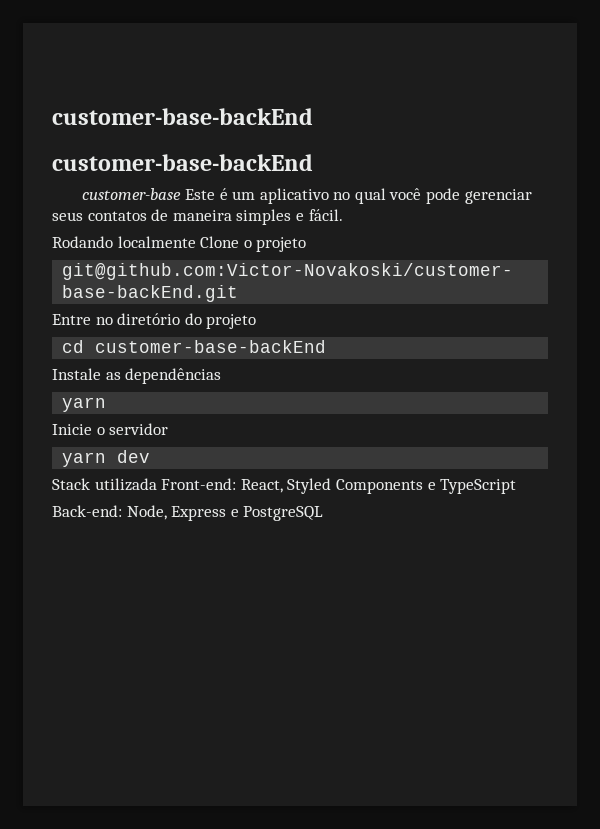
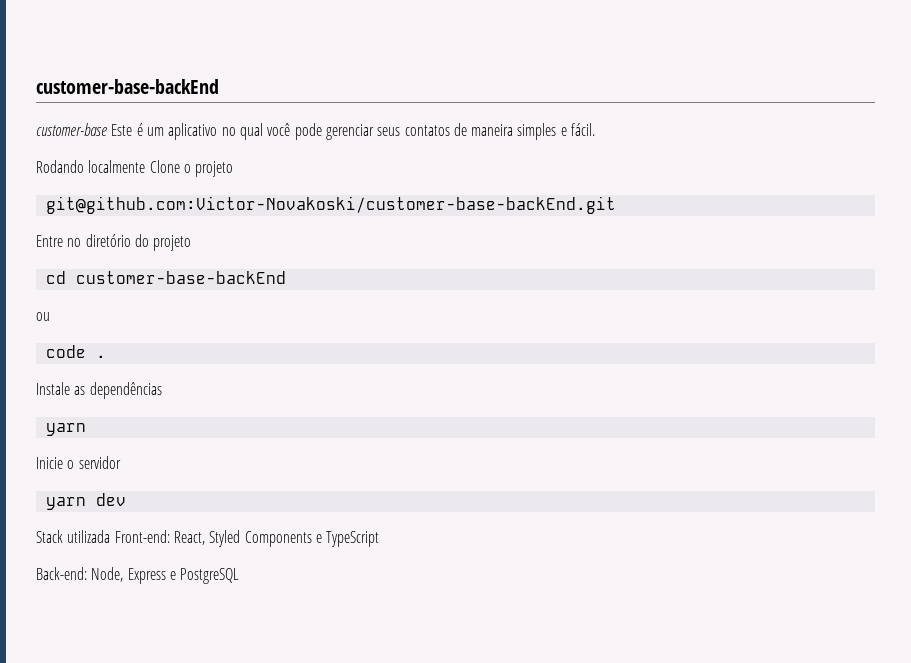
[52,108,313,125] [52,154,313,171] customer-base-backEnd // customer-base-backEnd -> [36,79,219,94] customer-base-backEnd
(327, 346) none -> [36,312,50,321] [45,345,106,358] // ou // code .

